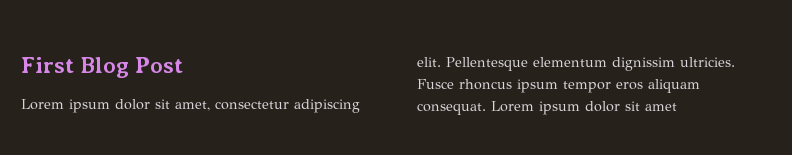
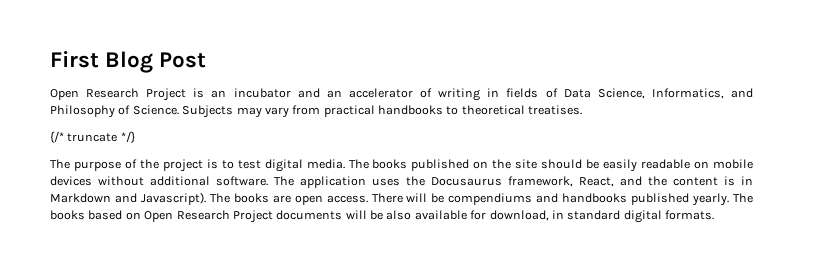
[21,99,360,113] [417,57,735,71] [417,79,700,93] [417,101,677,115] Lorem ipsum dolor sit amet, consectetur adipiscing elit. Pellentesque elementum dignissim ultricies. Fusce rhoncus ipsum tempor eros aliquam consequat. Lorem ipsum dolor sit amet -> [50,88,754,101] [50,105,583,118] [50,131,135,143] [50,159,754,172] [50,176,753,188] [50,192,753,206] [50,210,714,223] Open Research Project is an incubator and an accelerator of writing in fields of Data Science, Informatics, and Philosophy of Science. Subjects may vary from practical handbooks to theoretical treatises. // {/* truncate */} // The purpose of the project is to test digital media. The books published on the site should be easily readable on mobile devices without additional software. The application uses the Docusaurus framework, React, and the content is in Markdown and Javascript). The books are open access. There will be compendiums and handbooks published yearly. The books based on Open Research Project documents will be also available for download, in standard digital formats.

